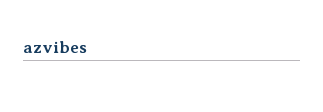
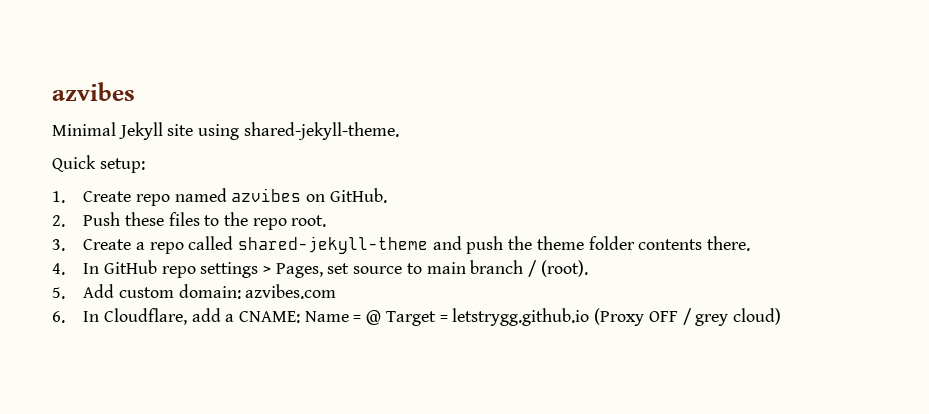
[23,41,87,53] azvibes -> [52,82,135,101] [52,122,399,140] [52,155,145,173] [52,188,387,206] [52,212,327,230] [52,236,751,254] [52,260,588,278] [52,284,337,299] [52,308,781,326] azvibes // Minimal Jekyll site using shared-jekyll-theme. // Quick setup: // 1. Create repo named azvibes on GitHub. // 2. Push these files to the repo root. // 3. Create a repo called shared-jekyll-theme and push the theme folder contents there. // 4. In GitHub repo settings > Pages, set source to main branch / (root). // 5. Add custom domain: azvibes.com // 6. In Cloudflare, add a CNAME: Name = @ Target = letstrygg.github.io (Proxy OFF / grey cloud)

